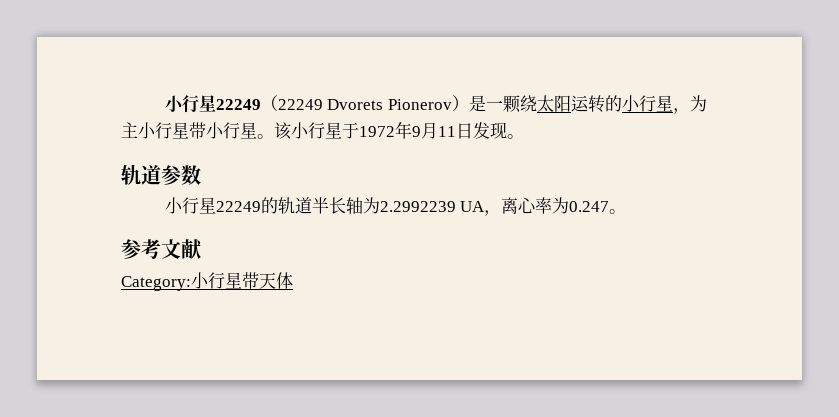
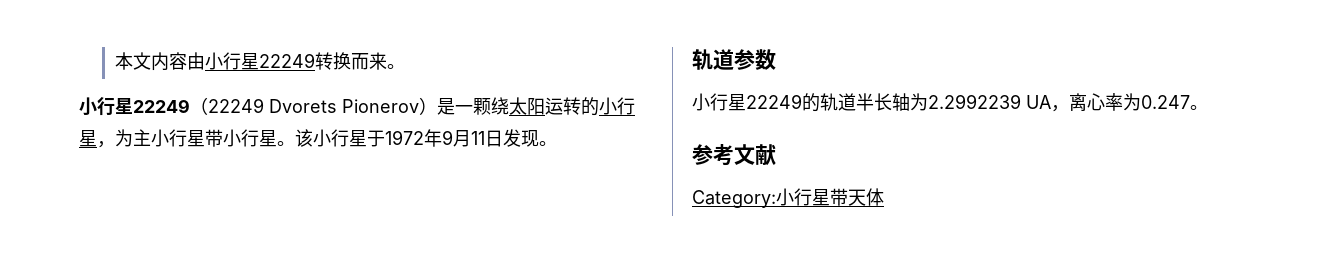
(164, 103) none -> [114,52,405,71] 本文内容由小行星22249转换而来。 //

